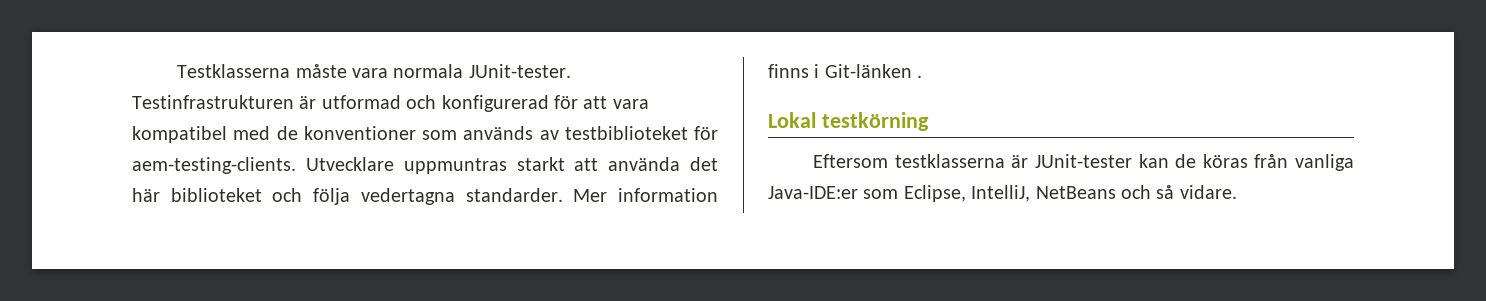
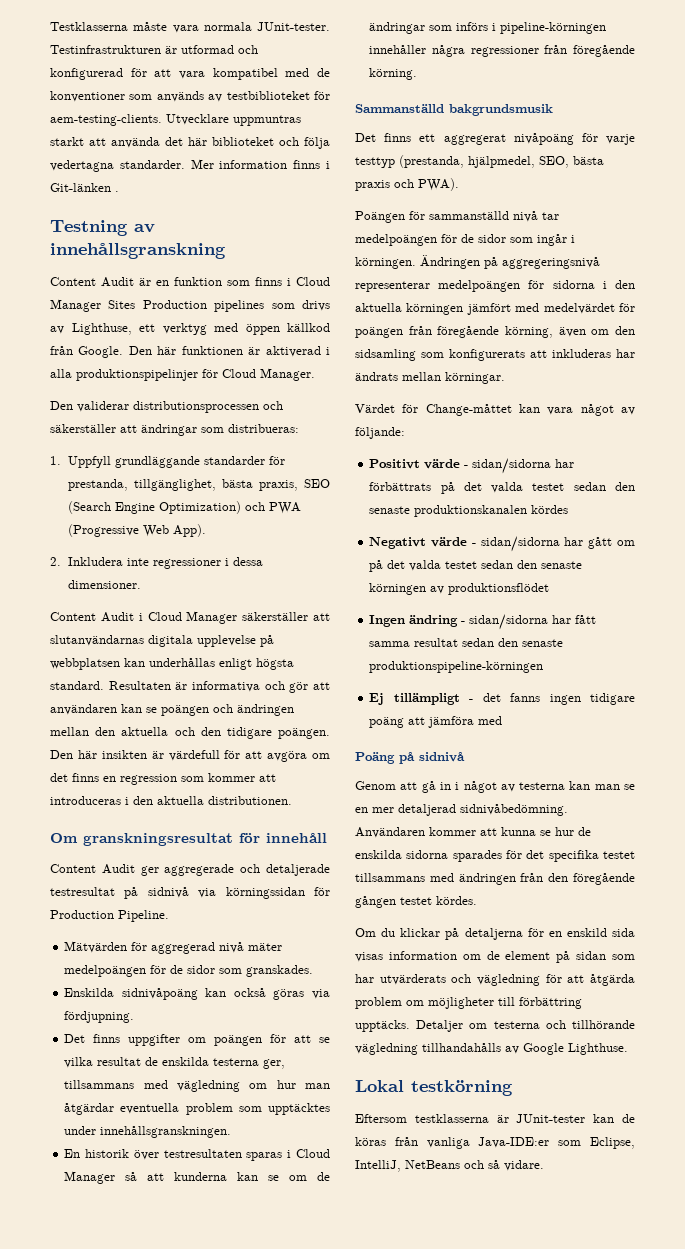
(923, 76) none -> [50,220,155,236] [50,243,226,259] [50,277,330,287] [50,299,330,312] [50,323,330,335] [50,346,330,358] [50,368,315,381] [50,401,283,413] [50,424,299,436] [50,456,286,468] [68,479,330,491] [68,501,302,514] [68,524,207,537] [50,557,264,569] [68,580,142,589] [50,611,330,624] [50,635,274,647] [50,658,294,670] [50,681,330,693] [50,704,294,716] [50,727,330,739] [50,750,330,762] [50,773,276,785] [50,796,292,805] [50,833,327,846] [50,864,330,876] [50,887,330,899] [50,910,169,922] [64,941,283,954] [64,965,314,977] [64,988,330,1000] [64,1011,135,1023] [64,1034,330,1046] [64,1057,286,1069] [64,1080,330,1092] [64,1103,330,1115] [64,1126,232,1138] [64,1149,330,1161] [64,1171,330,1184] [369,22,607,34] [369,45,635,57] [369,68,418,80] [355,104,553,116] [355,133,635,145] [355,155,604,168] [355,178,459,191] [355,211,559,223] [355,234,575,246] [355,255,600,269] [355,280,635,292] [355,303,635,315] [355,326,635,338] [355,349,635,361] [355,372,505,384] [355,404,635,416] [355,427,405,439] [369,458,575,474] [369,482,635,494] [369,505,569,517] [369,536,635,552] [369,560,583,572] [369,583,550,595] [369,614,597,630] [369,638,564,647] [369,661,544,673] [369,693,635,705] [369,716,503,728] [355,752,465,764] [355,781,635,793] [355,804,568,816] [355,827,591,838] [355,850,635,862] [355,873,635,885] [355,896,477,908] [355,928,635,940] [355,951,635,963] [355,974,635,986] [355,997,582,1009] [355,1020,635,1032] [355,1043,628,1055] // Testning av innehållsgranskning // Content Audit är en funktion som finns i Cloud Manager Sites Production pipelines som drivs av Lighthuse, ett verktyg med öppen källkod från Google. Den här funktionen är aktiverad i alla produktionspipelinjer för Cloud Manager. // Den validerar distributionsprocessen och säkerställer att ändringar som distribueras: // 1. Uppfyll grundläggande standarder för prestanda, tillgänglighet, bästa praxis, SEO (Search Engine Optimization) och PWA (Progressive Web App). // 2. Inkludera inte regressioner i dessa dimensioner. // Content Audit i Cloud Manager säkerställer att slutanvändarnas digitala upplevelse på webbplatsen kan underhållas enligt högsta standard. Resultaten är informativa och gör att användaren kan se poängen och ändringen mellan den aktuella och den tidigare poängen. Den här insikten är värdefull för att avgöra om det finns en regression som kommer att introduceras i den aktuella distributionen. // Om granskningsresultat för innehåll // Content Audit ger aggregerade och detaljerade testresultat på sidnivå via körningssidan för Production Pipeline. // Mätvärden för aggregerad nivå mäter medelpoängen för de sidor som granskades. // Enskilda sidnivåpoäng kan också göras via fördjupning. // Det finns uppgifter om poängen för att se vilka resultat de enskilda testerna ger, tillsammans med vägledning om hur man åtgärdar eventuella problem som upptäcktes under innehållsgranskningen. // En historik över testresultaten sparas i Cloud Manager så att kunderna kan se om de ändringar som införs i pipeline-körningen innehåller några regressioner från föregående körning. // Sammanställd bakgrundsmusik // Det finns ett aggregerat nivåpoäng för varje testtyp (prestanda, hjälpmedel, SEO, bästa praxis och PWA). // Poängen för sammanställd nivå tar medelpoängen för de sidor som ingår i körningen. Ändringen på aggregeringsnivå representerar medelpoängen för sidorna i den aktuella körningen jämfört med medelvärdet för poängen från föregående körning, även om den sidsamling som konfigurerats att inkluderas har ändrats mellan körningar. // Värdet för Change-måttet kan vara något av följande: // Positivt värde - sidan/sidorna har förbättrats på det valda testet sedan den senaste produktionskanalen kördes // Negativt värde - sidan/sidorna har gått om på det valda testet sedan den senaste körningen av produktionsflödet // Ingen ändring - sidan/sidorna har fått samma resultat sedan den senaste produktionspipeline-körningen // Ej tillämpligt - det fanns ingen tidigare poäng att jämföra med // Poäng på sidnivå // Genom att gå in i något av testerna kan man se en mer detaljerad sidnivåbedömning. Användaren kommer att kunna se hur de enskilda sidorna sparades för det specifika testet tillsammans med ändringen från den föregående gången testet kördes. // Om du klickar på detaljerna för en enskild sida visas information om de element på sidan som har utvärderats och vägledning för att åtgärda problem om möjligheter till förbättring upptäcks. Detaljer om testerna och tillhörande vägledning tillhandahålls av Google Lighthuse.

